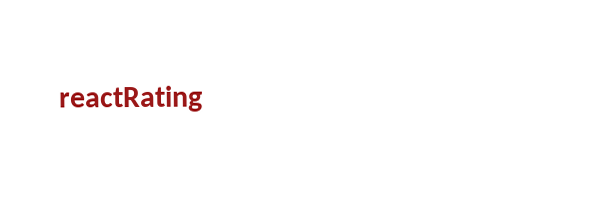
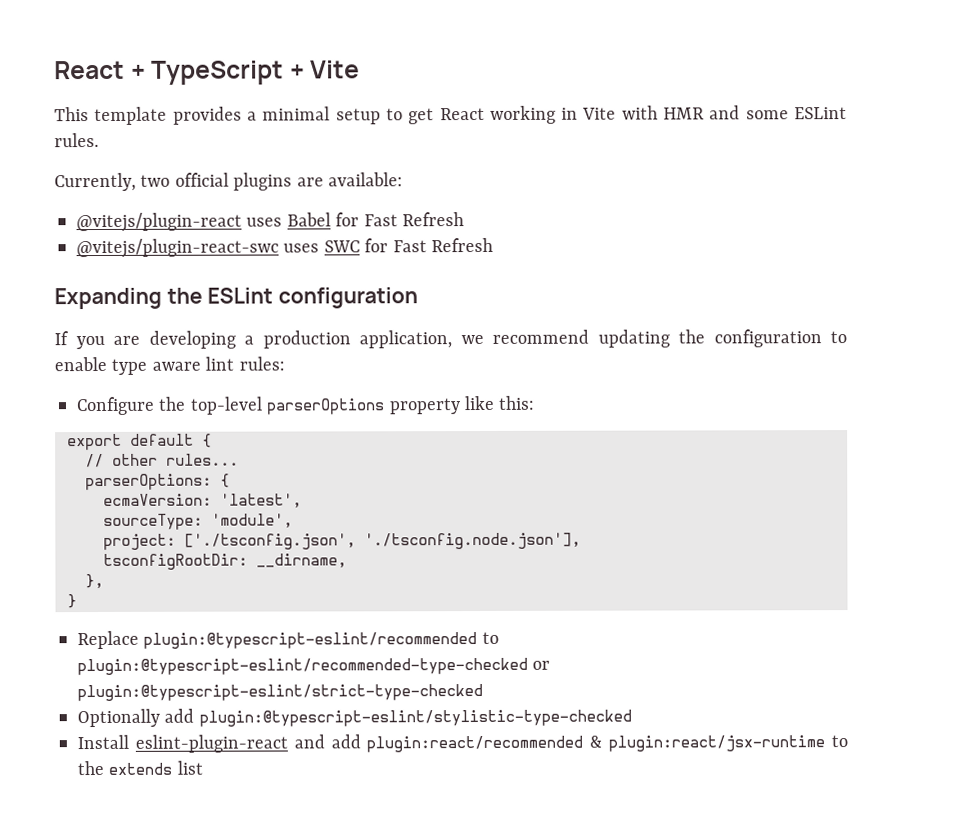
[58,85,203,113] reactRating -> [54,60,361,85] [54,105,847,126] [54,132,99,148] [54,172,403,192] [76,212,464,233] [76,237,493,259] [54,287,419,310] [54,329,847,350] [54,356,285,375] [76,395,536,416] [67,433,212,451] [85,453,239,468] [85,473,230,491] [103,493,302,509] [103,513,293,530] [103,532,581,550] [103,553,347,570] [85,573,104,590] [67,594,77,609] [77,630,499,650] [77,657,551,676] [77,683,483,702] [77,708,632,728] [77,734,849,753] [77,760,203,776] React + TypeScript + Vite // This template provides a minimal setup to get React working in Vite with HMR and some ESLint rules. // Currently, two official plugins are available: // @vitejs/plugin-react uses Babel for Fast Refresh // @vitejs/plugin-react-swc uses SWC for Fast Refresh // Expanding the ESLint configuration // If you are developing a production application, we recommend updating the configuration to enable type aware lint rules: // Configure the top-level parserOptions property like this: // export default { // // other rules... // parserOptions: { // ecmaVersion: 'latest', // sourceType: 'module', // project: ['./tsconfig.json', './tsconfig.node.json'], // tsconfigRootDir: __dirname, // }, // } // Replace plugin:@typescript-eslint/recommended to plugin:@typescript-eslint/recommended-type-checked or plugin:@typescript-eslint/strict-type-checked // Optionally add plugin:@typescript-eslint/stylistic-type-checked // Install eslint-plugin-react and add plugin:react/recommended & plugin:react/jsx-runtime to the extends list

